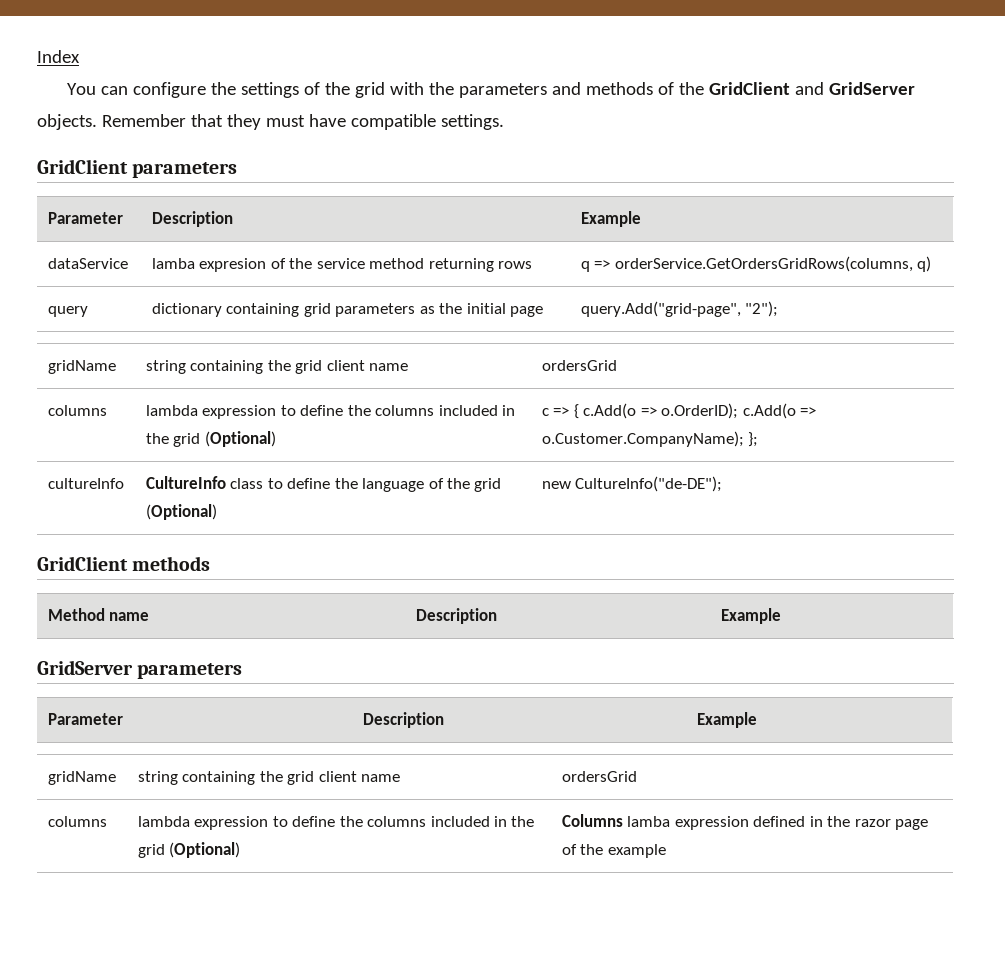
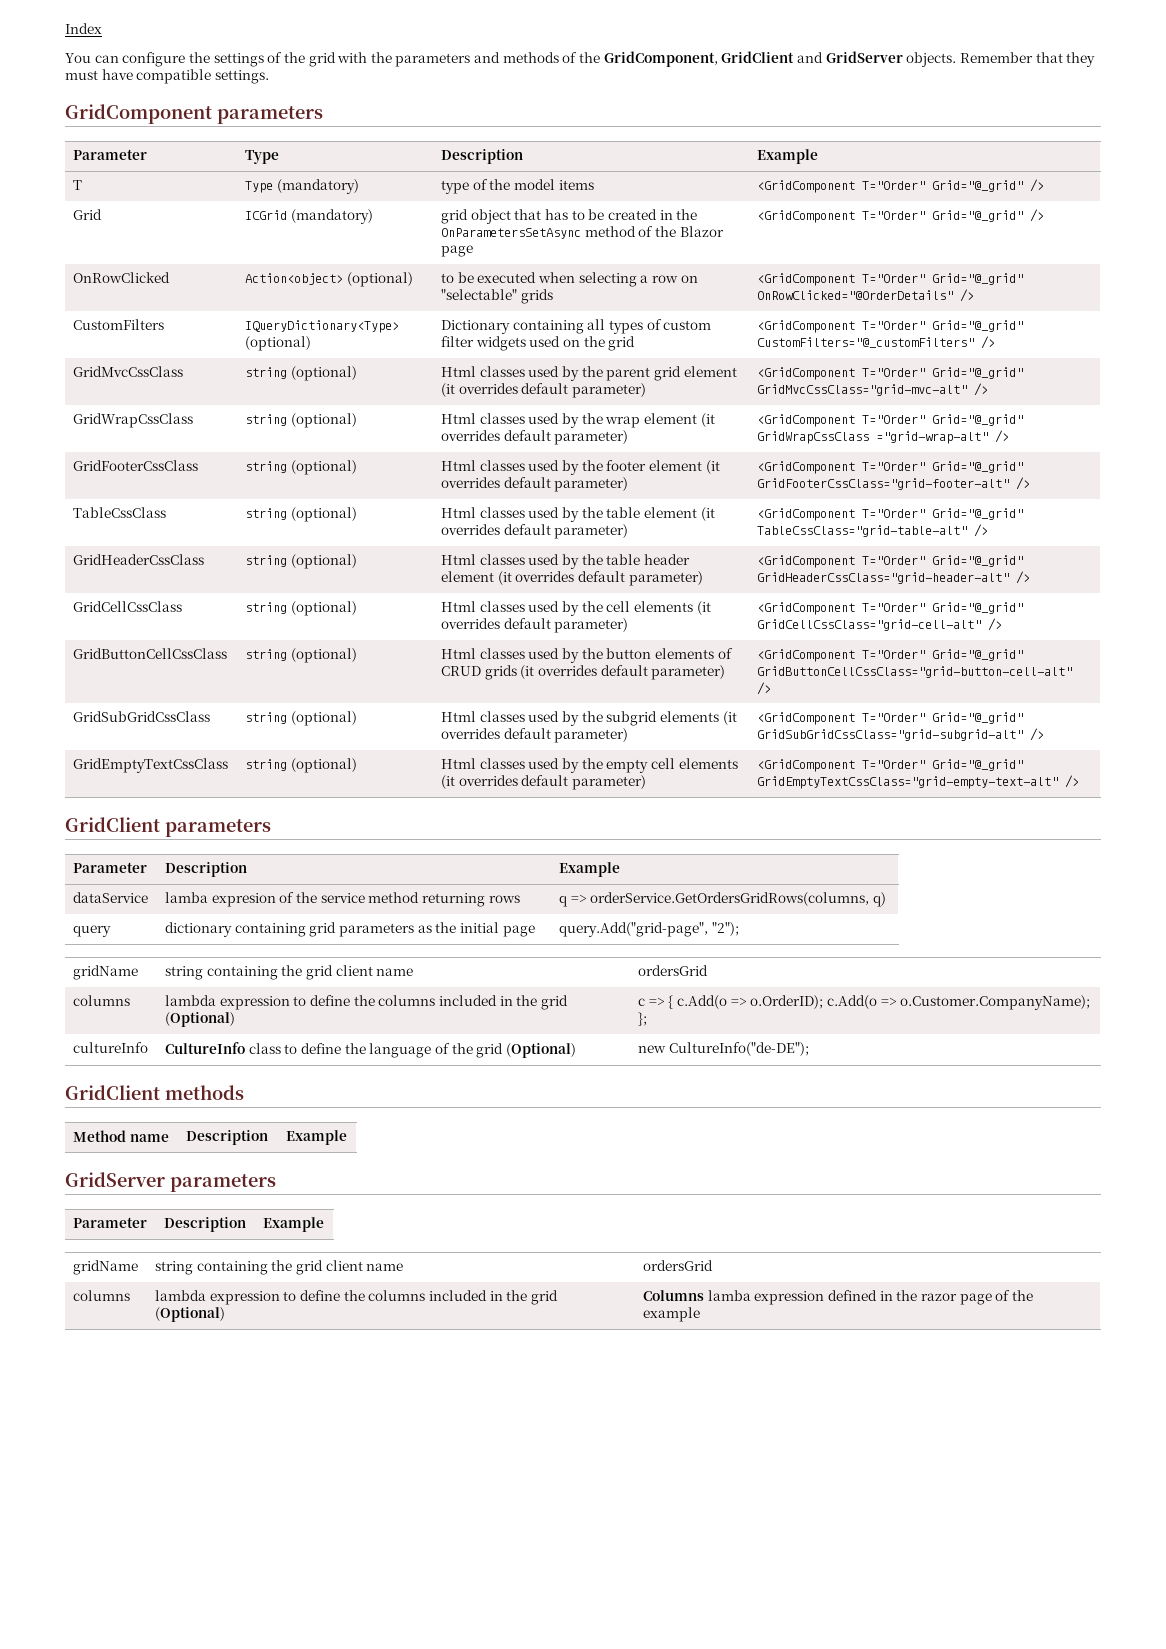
(705, 88) none -> [603,51,718,67] GridComponent,
(504, 122) none -> [65,104,323,124] [73,149,148,160] [245,150,280,164] [441,149,524,164] [757,149,819,164] [73,180,83,190] [245,179,359,194] [441,179,594,194] [757,179,1045,193] [73,209,103,220] [245,209,373,224] [441,209,698,224] [441,226,724,239] [441,245,474,257] [757,209,1045,223] [73,272,171,283] [245,272,413,287] [441,272,698,287] [441,289,553,304] [757,273,1024,286] [757,289,975,302] [73,319,165,330] [245,320,400,333] [245,336,312,351] [441,319,712,334] [441,336,636,351] [757,320,1024,333] [757,336,996,349] [73,366,184,377] [245,366,357,381] [441,366,737,381] [441,383,647,398] [757,367,1024,380] [757,383,989,396] [73,413,194,428] [245,413,357,428] [441,413,715,428] [441,430,629,445] [757,414,1024,427] [757,430,1010,444] [73,460,199,471] [245,460,357,475] [441,460,720,475] [441,477,629,492] [757,461,1024,474] [757,477,1031,490] [73,507,167,518] [245,507,357,522] [441,507,715,522] [441,524,629,539] [757,508,1024,521] [757,524,989,537] [73,554,205,565] [245,554,357,569] [441,554,690,569] [441,571,703,586] [757,555,1024,568] [757,571,1031,584] [73,601,183,612] [245,601,357,616] [441,601,711,616] [441,618,629,633] [757,602,1024,615] [757,618,1003,631] [73,648,228,659] [245,648,357,663] [441,648,733,663] [441,665,726,680] [757,649,1024,662] [757,666,1073,678] [757,682,772,695] [73,711,211,722] [245,711,357,726] [441,711,737,726] [441,728,629,743] [757,712,1024,725] [757,728,1045,741] [73,758,229,773] [245,758,357,773] [441,758,738,773] [441,775,647,790] [757,759,1024,772] [757,775,1080,789] // GridComponent parameters // Parameter | Type | Description | Example // T | Type (mandatory) | type of the model items | <GridComponent T="Order" Grid="@_grid" /> // Grid | ICGrid (mandatory) | grid object that has to be created in the OnParametersSetAsync method of the Blazor page | <GridComponent T="Order" Grid="@_grid" /> // OnRowClicked | Action<object> (optional) | to be executed when selecting a row on "selectable" grids | <GridComponent T="Order" Grid="@_grid" OnRowClicked="@OrderDetails" /> // CustomFilters | IQueryDictionary<Type> (optional) | Dictionary containing all types of custom filter widgets used on the grid | <GridComponent T="Order" Grid="@_grid" CustomFilters="@_customFilters" /> // GridMvcCssClass | string (optional) | Html classes used by the parent grid element (it overrides default parameter) | <GridComponent T="Order" Grid="@_grid" GridMvcCssClass="grid-mvc-alt" /> // GridWrapCssClass | string (optional) | Html classes used by the wrap element (it overrides default parameter) | <GridComponent T="Order" Grid="@_grid" GridWrapCssClass ="grid-wrap-alt" /> // GridFooterCssClass | string (optional) | Html classes used by the footer element (it overrides default parameter) | <GridComponent T="Order" Grid="@_grid" GridFooterCssClass="grid-footer-alt" /> // TableCssClass | string (optional) | Html classes used by the table element (it overrides default parameter) | <GridComponent T="Order" Grid="@_grid" TableCssClass="grid-table-alt" /> // GridHeaderCssClass | string (optional) | Html classes used by the table header element (it overrides default parameter) | <GridComponent T="Order" Grid="@_grid" GridHeaderCssClass="grid-header-alt" /> // GridCellCssClass | string (optional) | Html classes used by the cell elements (it overrides default parameter) | <GridComponent T="Order" Grid="@_grid" GridCellCssClass="grid-cell-alt" /> // GridButtonCellCssClass | string (optional) | Html classes used by the button elements of CRUD grids (it overrides default parameter) | <GridComponent T="Order" Grid="@_grid" GridButtonCellCssClass="grid-button-cell-alt" /> // GridSubGridCssClass | string (optional) | Html classes used by the subgrid elements (it overrides default parameter) | <GridComponent T="Order" Grid="@_grid" GridSubGridCssClass="grid-subgrid-alt" /> // GridEmptyTextCssClass | string (optional) | Html classes used by the empty cell elements (it overrides default parameter) | <GridComponent T="Order" Grid="@_grid" GridEmptyTextCssClass="grid-empty-text-alt" />

